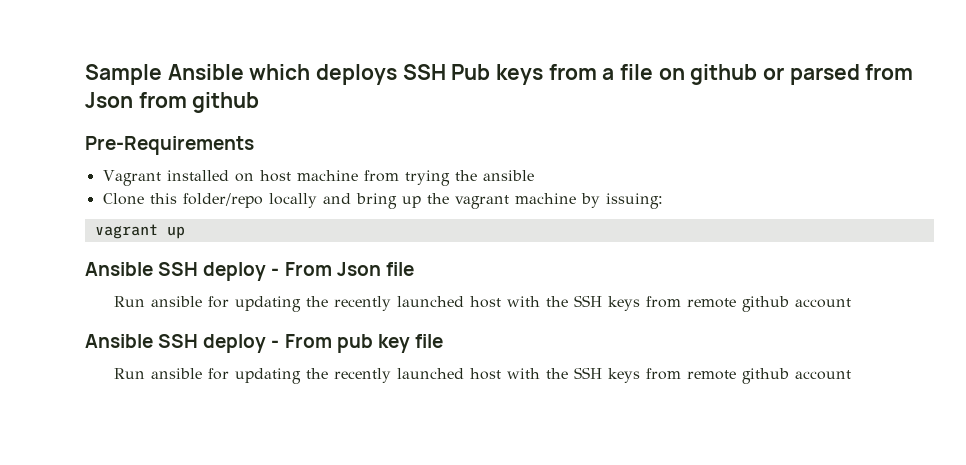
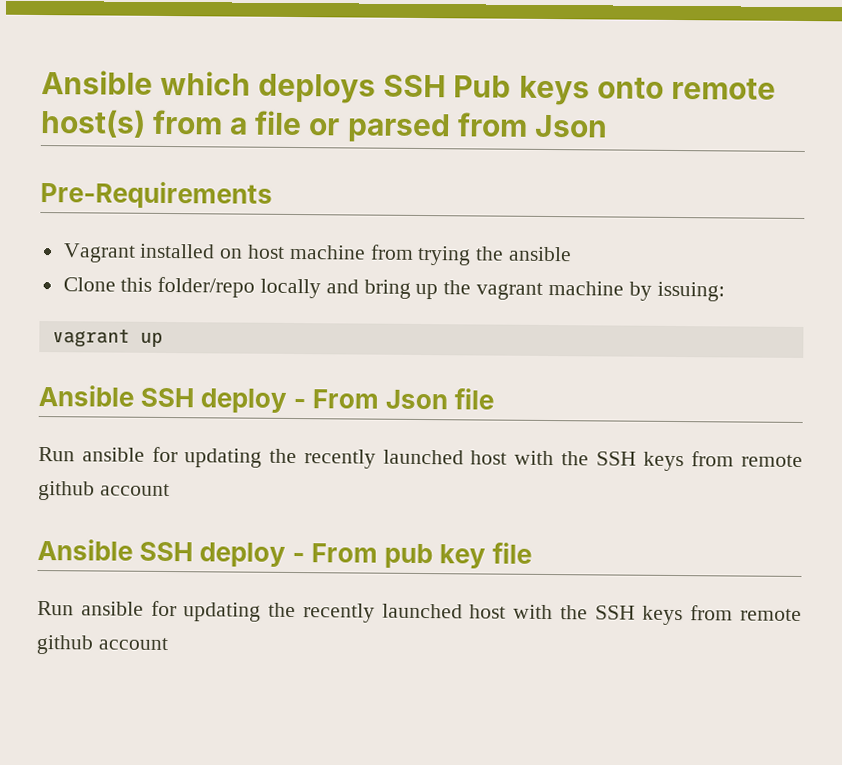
[85,64,162,85] Sample -> (41, 82) none
(544, 74) none -> [596,77,776,100] [40,109,146,138] onto remote host(s)
[658,64,758,85] on github -> (303, 123) none
[138,92,260,113] from github -> (608, 126) none

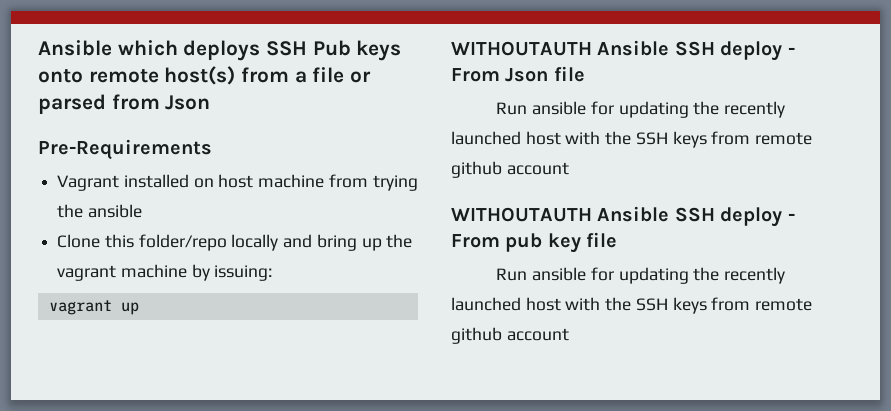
(163, 339) none -> [451,41,592,56] WITHOUTAUTH
(170, 490) none -> [451,207,592,222] WITHOUTAUTH

